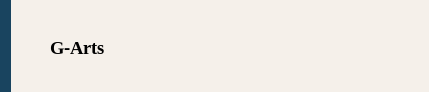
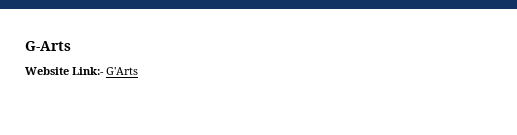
(104, 48) none -> [25,67,138,75] // Website Link:- G'Arts

